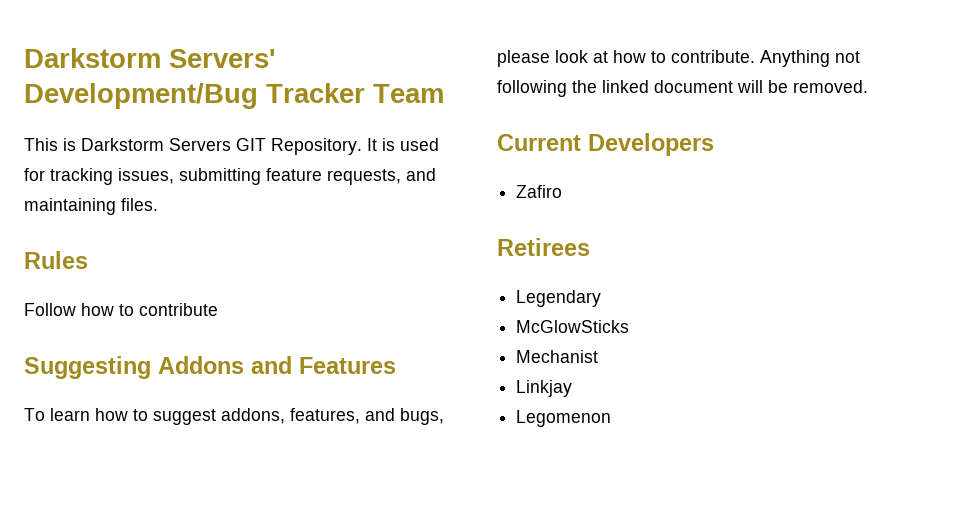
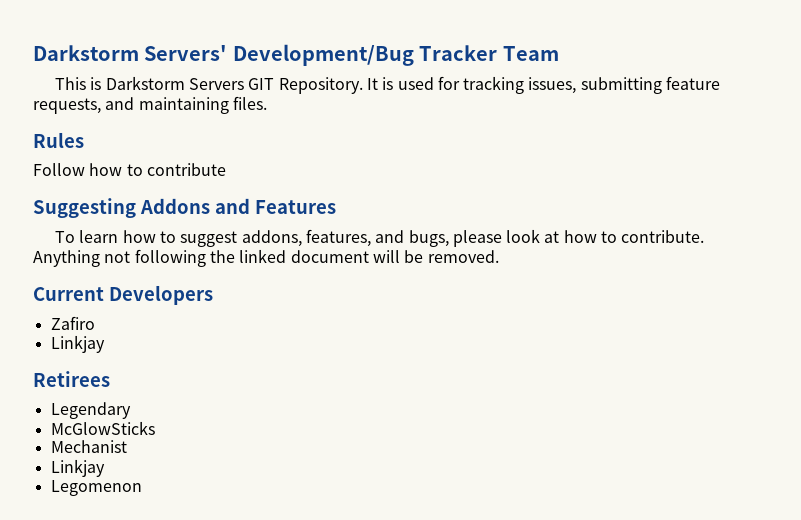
(563, 191) none -> [50,335,105,353] // Linkjay

